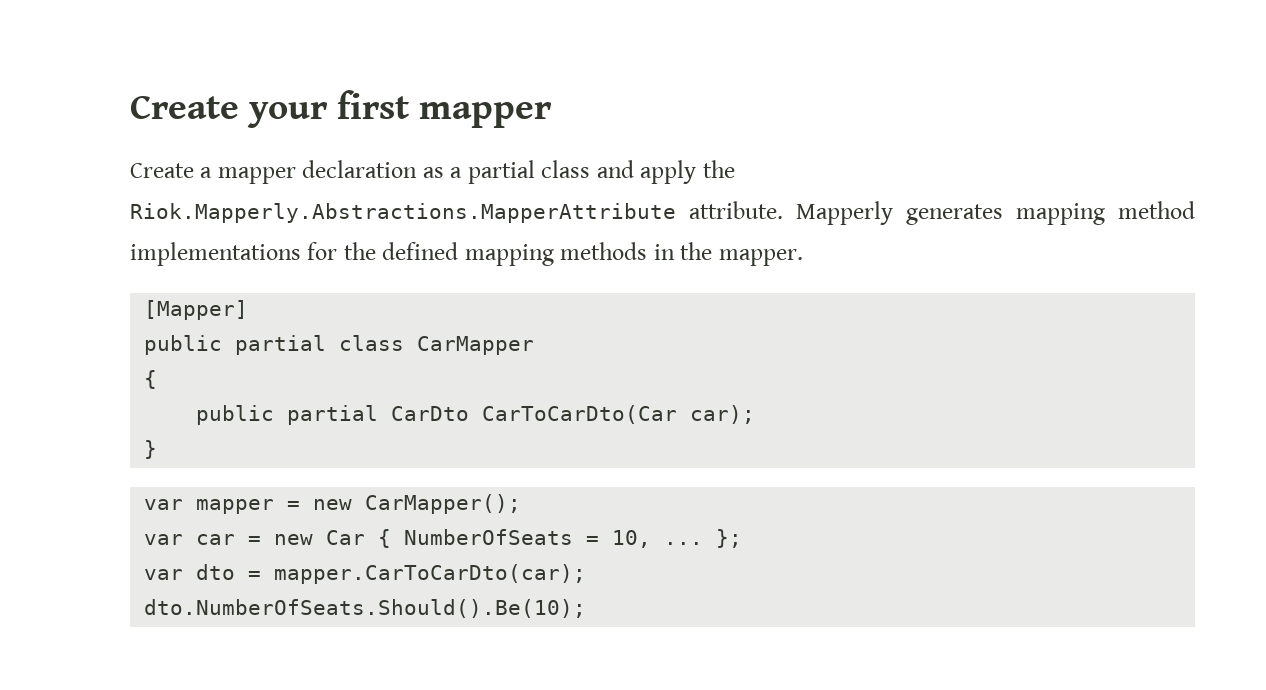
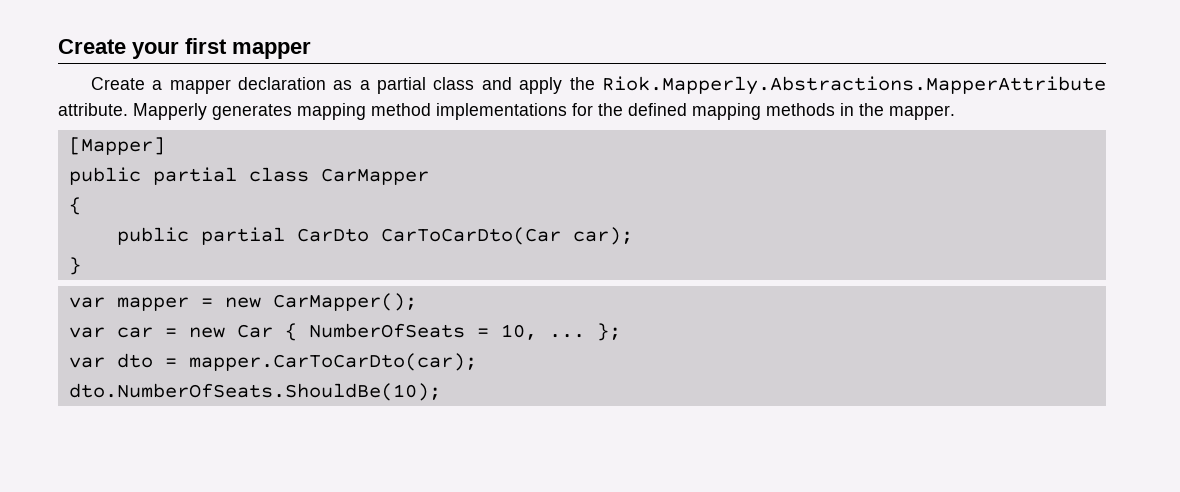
[144,599,587,618] dto.NumberOfSeats.Should().Be(10); -> [68,383,441,401] dto.NumberOfSeats.ShouldBe(10);

